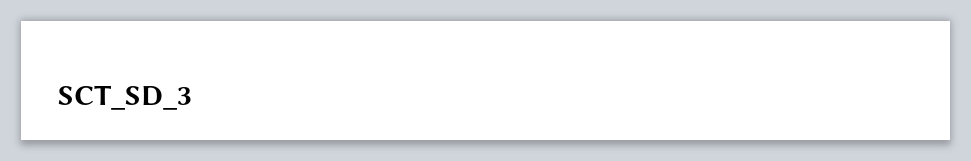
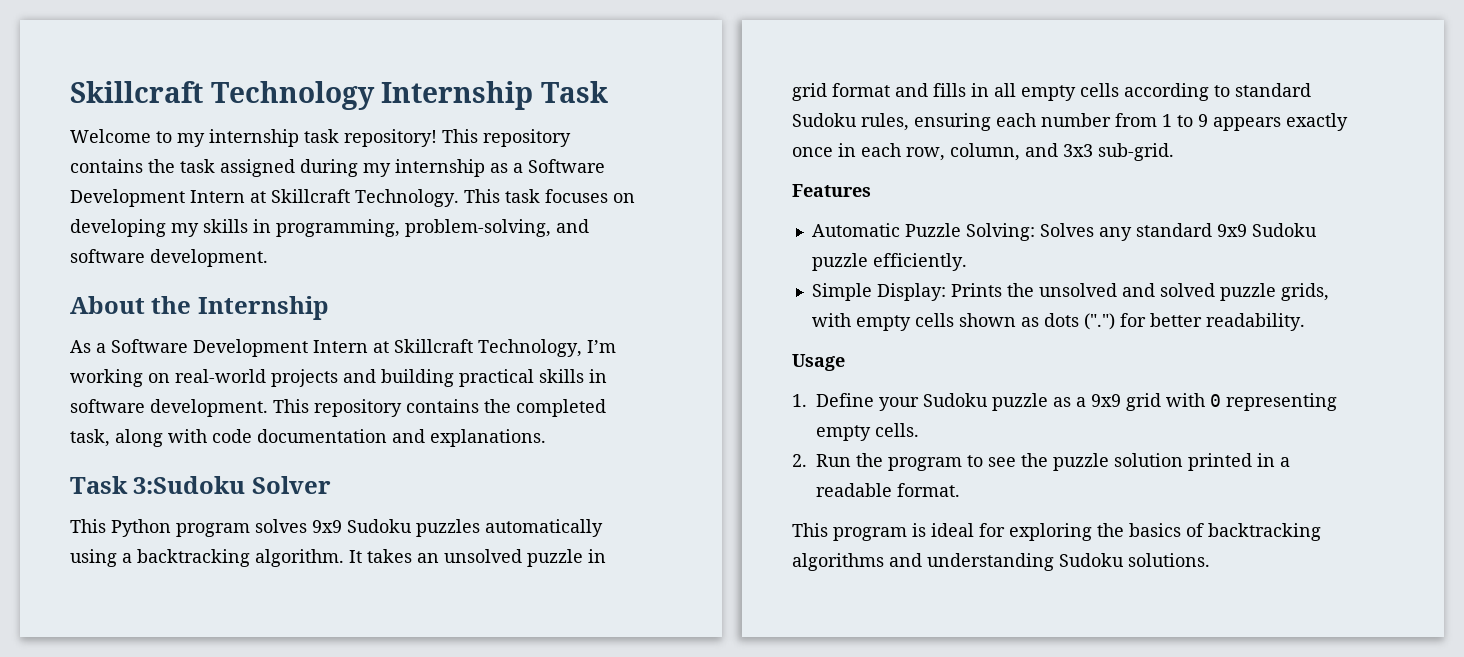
[58,85,192,110] SCT_SD_3 -> [70,81,608,110] [70,129,571,147] [70,159,605,177] [70,189,635,207] [70,219,589,237] [70,249,268,267] [70,296,328,320] [70,339,616,357] [70,369,607,387] [70,399,606,417] [70,429,546,447] [70,476,331,494] [70,519,603,537] [70,549,606,567] [792,83,1311,101] [792,113,1348,131] [792,143,1174,161] [792,184,871,197] [811,223,1317,241] [811,253,967,271] [811,283,1329,301] [811,313,1305,331] [792,354,845,371] [792,393,1337,411] [816,423,919,441] [792,453,1290,471] [816,483,960,497] [792,523,1321,541] [792,553,1210,571] Skillcraft Technology Internship Task // Welcome to my internship task repository! This repository contains the task assigned during my internship as a Software Development Intern at Skillcraft Technology. This task focuses on developing my skills in programming, problem-solving, and software development. // About the Internship // As a Software Development Intern at Skillcraft Technology, I’m working on real-world projects and building practical skills in software development. This repository contains the completed task, along with code documentation and explanations. // Task 3:Sudoku Solver // This Python program solves 9x9 Sudoku puzzles automatically using a backtracking algorithm. It takes an unsolved puzzle in grid format and fills in all empty cells according to standard Sudoku rules, ensuring each number from 1 to 9 appears exactly once in each row, column, and 3x3 sub-grid. // Features // Automatic Puzzle Solving: Solves any standard 9x9 Sudoku puzzle efficiently. // Simple Display: Prints the unsolved and solved puzzle grids, with empty cells shown as dots (".") for better readability. // Usage // 1. Define your Sudoku puzzle as a 9x9 grid with 0 representing empty cells. // 2. Run the program to see the puzzle solution printed in a readable format. // This program is ideal for exploring the basics of backtracking algorithms and understanding Sudoku solutions.

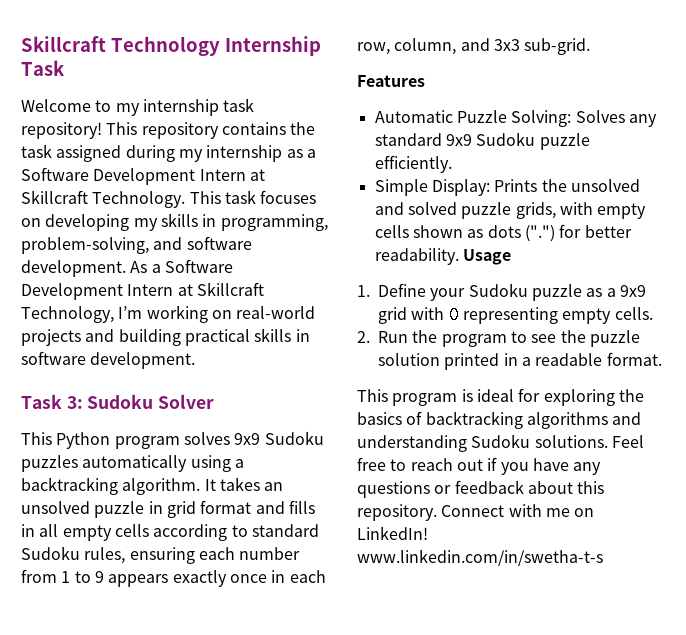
[70,296,328,320] // About the Internship // -> (126, 268) none
[273,399,606,417] [70,429,546,447] [70,476,246,494] This repository contains the completed task, along with code documentation and explanations. // Task 3:Sudoku -> [21,394,154,409] // Task 3: Sudoku
(1305, 322) // -> (459, 256) none
(1210, 560) none -> [611,435,644,448] [357,457,602,475] [357,480,605,498] [357,504,595,521] [357,526,428,540] [357,549,603,566] Feel free to reach out if you have any questions or feedback about this repository. Connect with me on LinkedIn! www.linkedin.com/in/swetha-t-s

